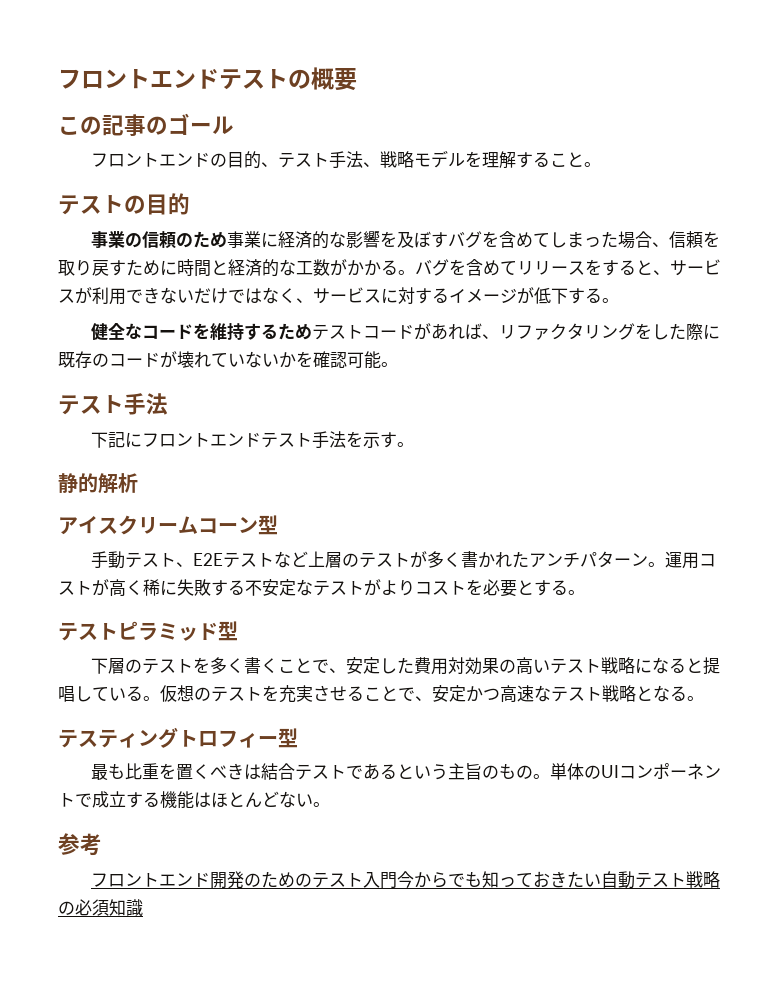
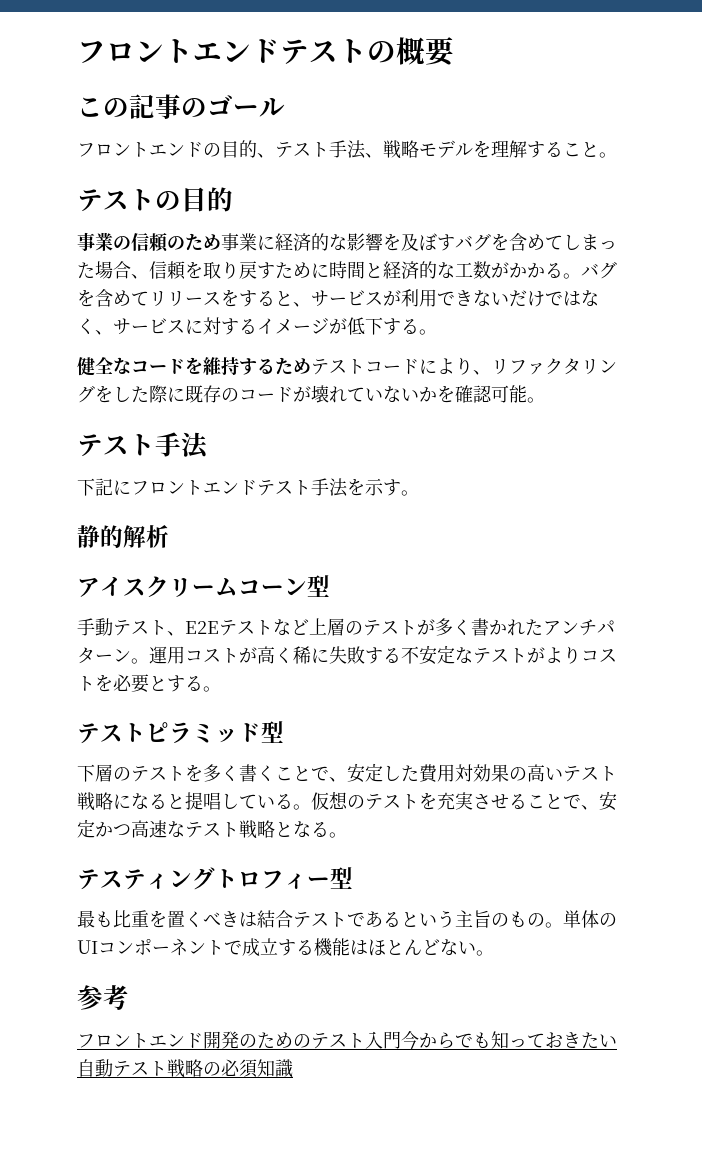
[413,323,482,340] があれば -> [419,357,473,375] により

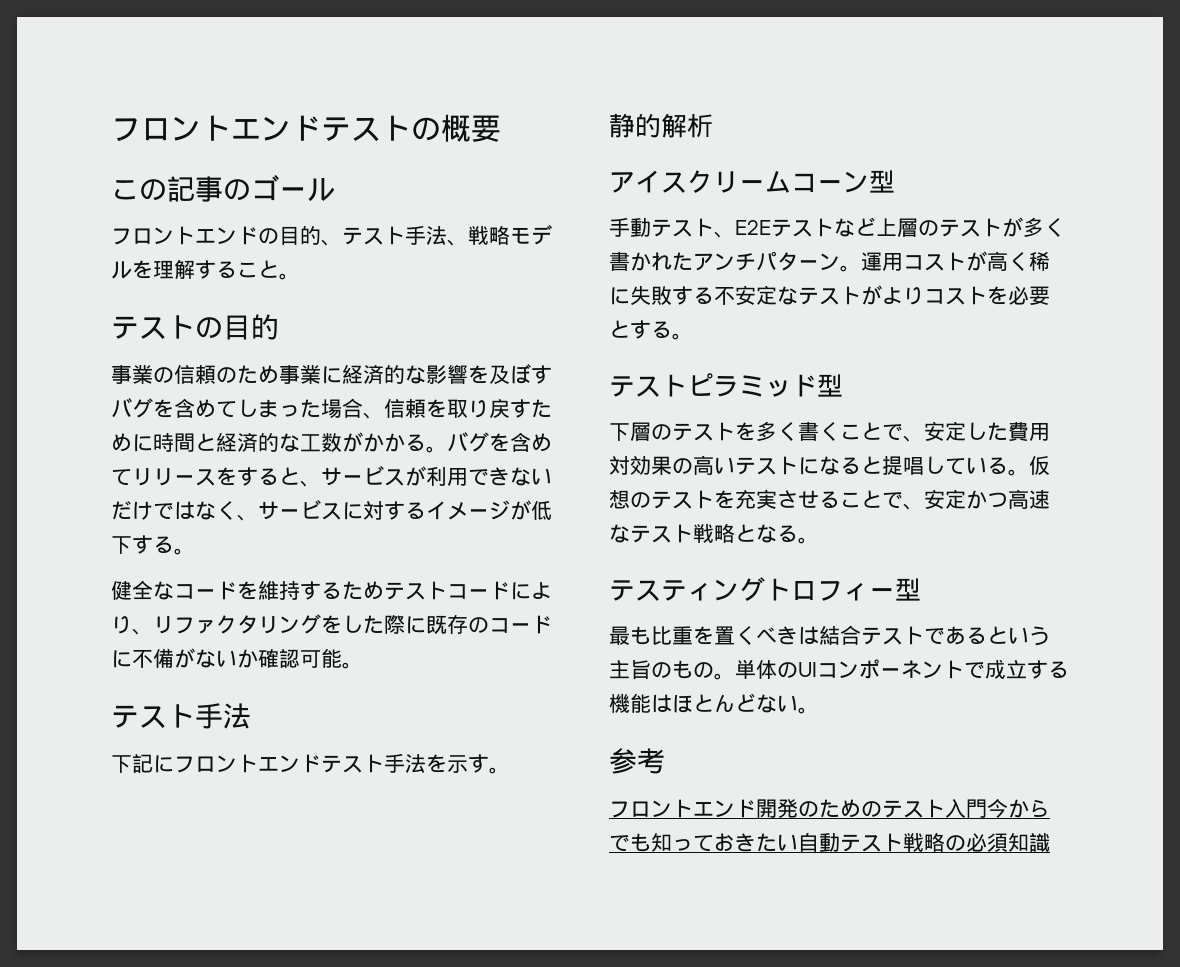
[293,385,455,403] が壊れていないかを -> [111,648,258,668] に不備がないか
[77,792,113,811] 戦略 -> (798, 465) none

